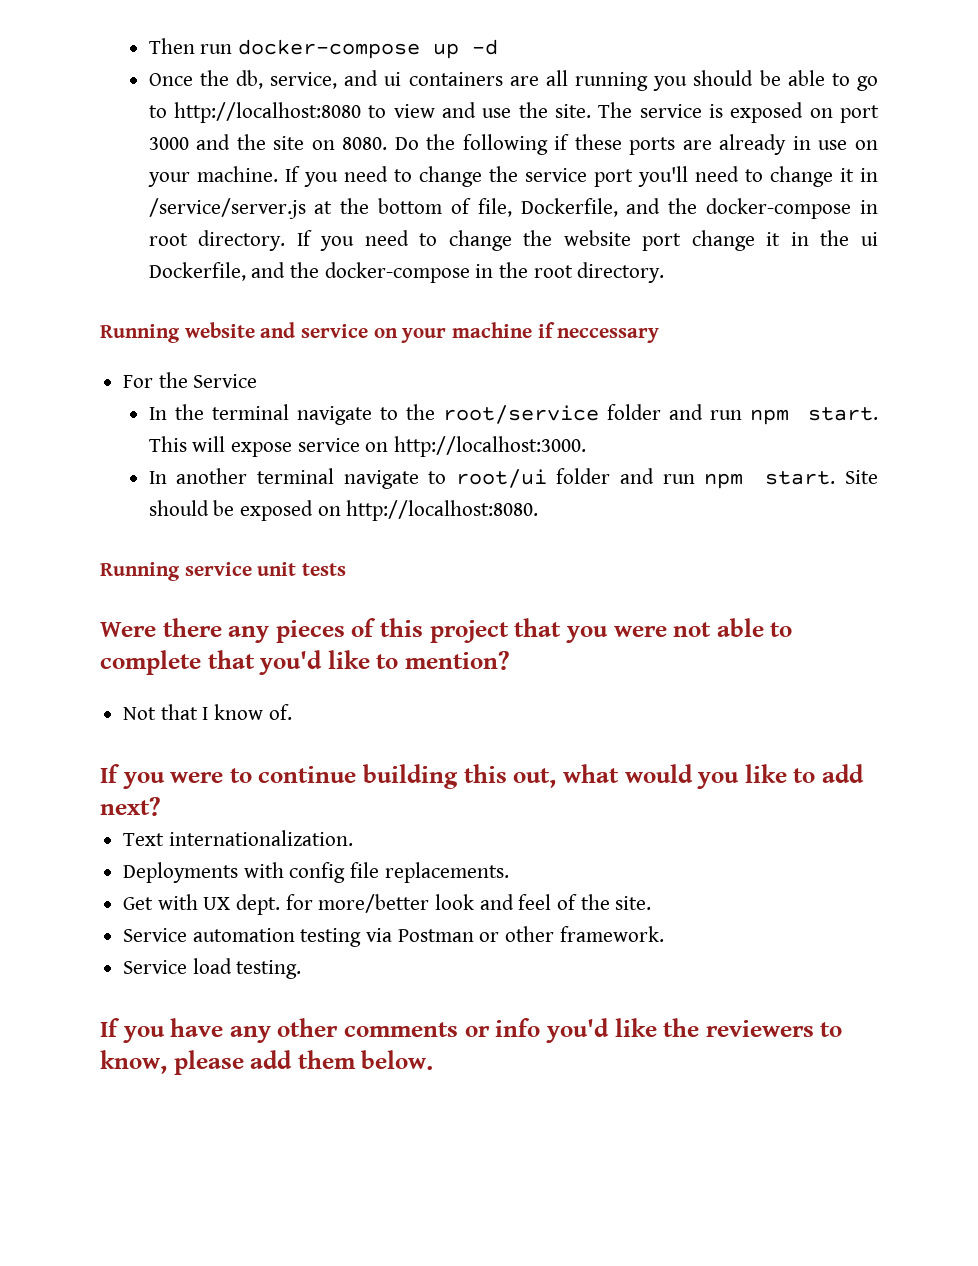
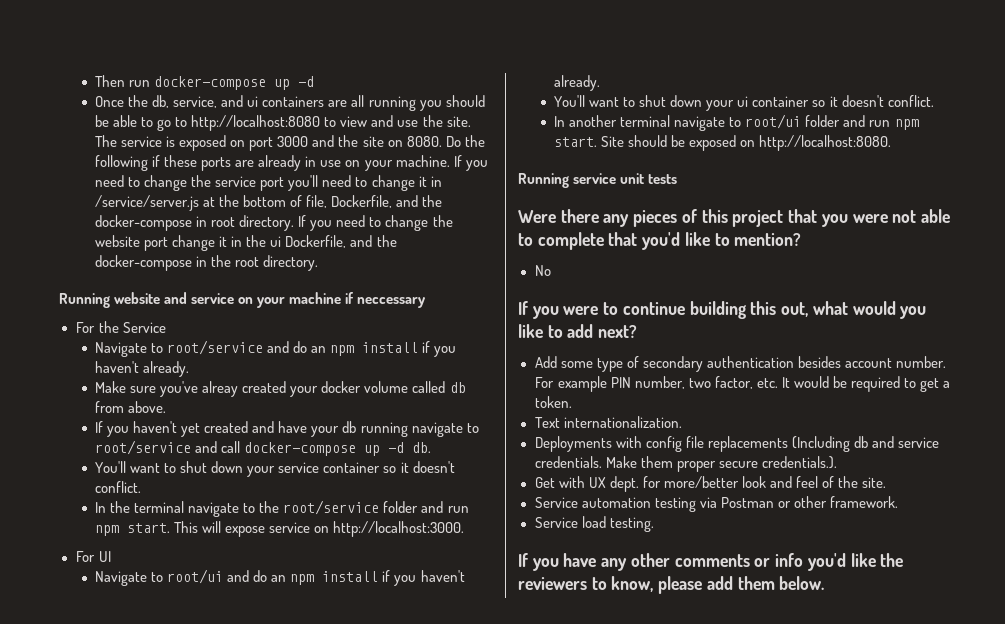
(258, 381) none -> [95,340,457,357] [95,361,190,377] [95,381,466,397] [95,401,167,413] [95,421,479,437] [95,440,432,456] [95,461,455,477] [95,481,142,493] // Navigate to root/service and do an npm install if you haven't already. // Make sure you've alreay created your docker volume called db from above. // If you haven't yet created and have your db running navigate to root/service and call docker-compose up -d db. // You'll want to shut down your service container so it doesn't conflict.
(586, 446) none -> [75,551,111,562] [95,569,465,586] [554,75,601,91] [554,95,934,111] // For UI // Navigate to root/ui and do an npm install if you haven't already. // You'll want to shut down your ui container so it doesn't conflict.
[123,704,292,720] Not that I know of. -> [534,265,551,276] No
(161, 806) none -> [534,356,946,372] [534,376,951,392] [534,396,572,408] // Add some type of secondary authentication besides account number. For example PIN number, two factor, etc. It would be required to get a token.
[384,862,509,883] replacements. -> [707,436,939,452] [534,456,837,472] replacements (Including db and service credentials. Make them proper secure credentials.).

